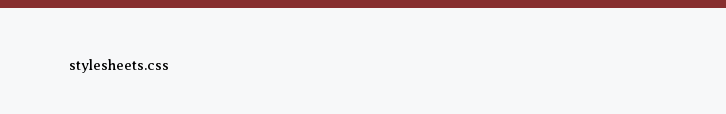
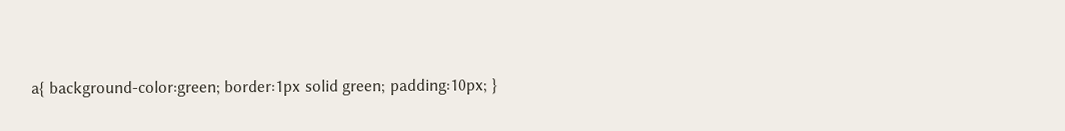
[69,59,169,73] stylesheets.css -> [31,78,498,98] a{ background-color:green; border:1px solid green; padding:10px; }

